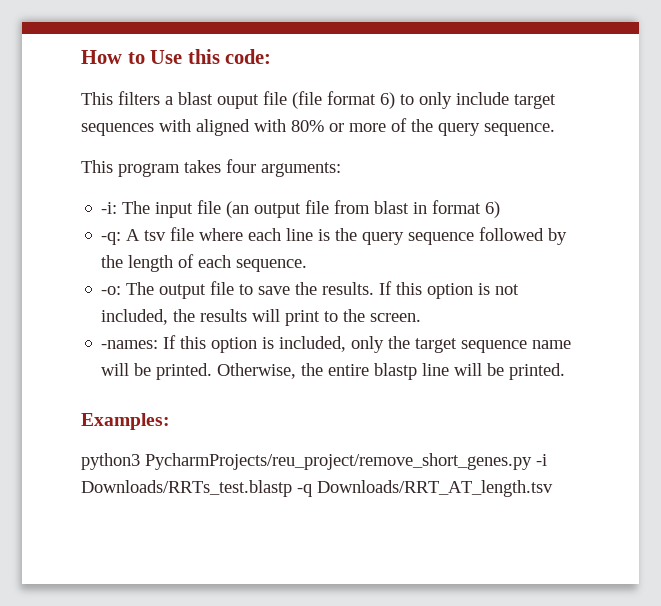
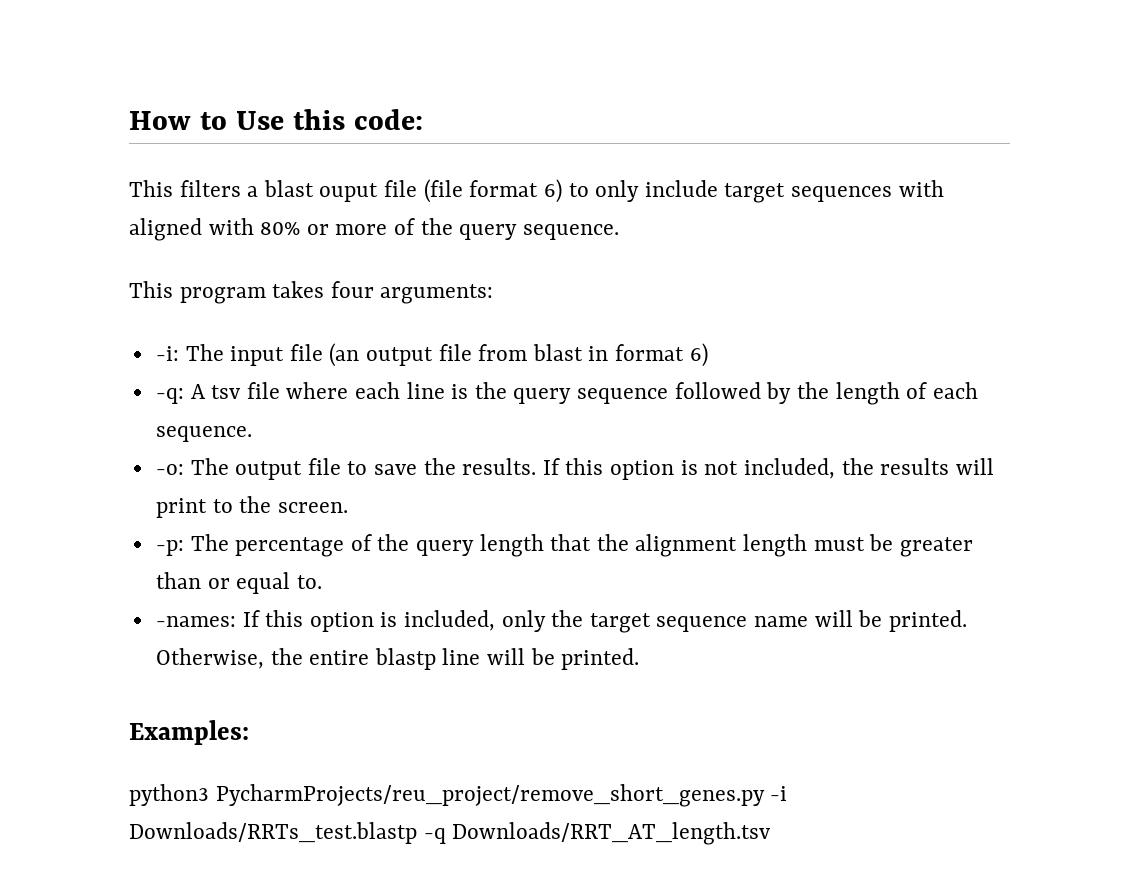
(422, 317) none -> [155,534,973,557] [155,572,322,594] // -p: The percentage of the query length that the alignment length must be greater than or equal to.

